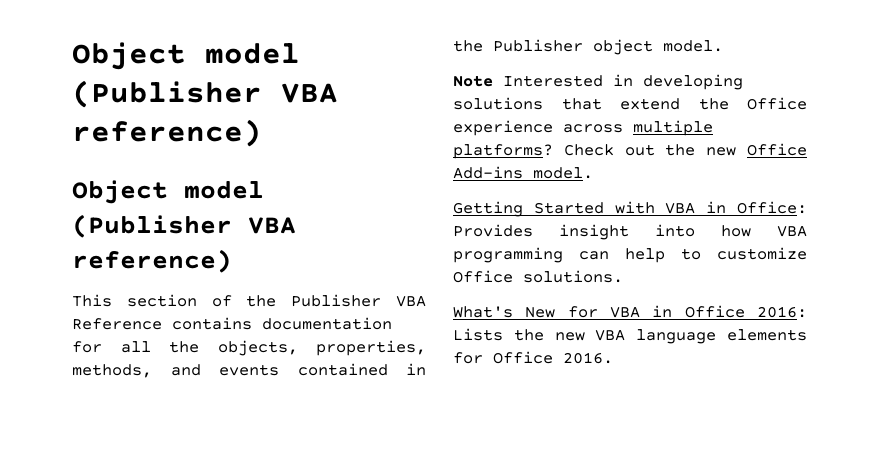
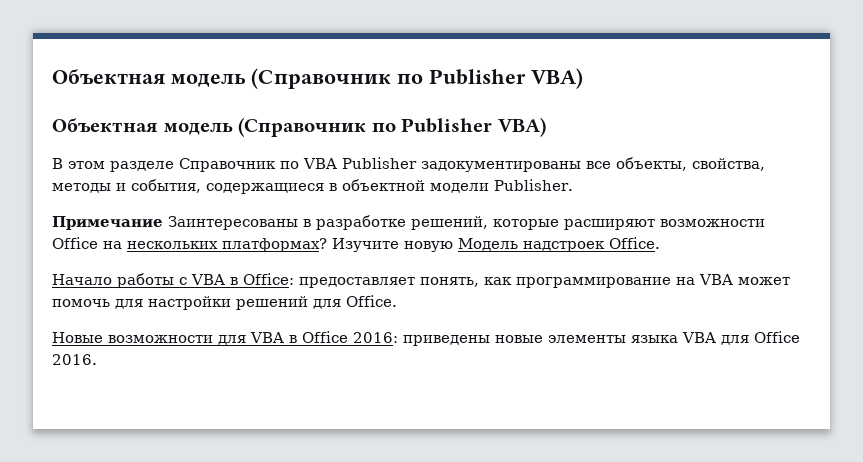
[72,42,300,70] [72,80,338,108] [72,119,262,147] [72,180,264,204] [72,214,296,238] [72,249,232,273] [72,294,427,307] [72,317,392,330] [72,340,426,356] [72,363,426,378] [453,39,723,55] [453,74,743,90] [453,97,807,110] [453,120,713,136] [453,143,807,159] [453,166,593,179] [453,201,807,217] [453,224,807,240] [453,247,807,263] [453,270,623,283] [453,305,807,318] [453,328,807,344] [453,352,483,364] Object model (Publisher VBA reference) // Object model (Publisher VBA reference) // This section of the Publisher VBA Reference contains documentation for all the objects, properties, methods, and events contained in the Publisher object model. // Note Interested in developing solutions that extend the Office experience across multiple platforms? Check out the new Office Add-ins model. // Getting Started with VBA in Office: Provides insight into how VBA programming can help to customize Office solutions. // What's New for VBA in Office 2016: Lists the new VBA language elements for -> [52,68,583,89] [52,117,546,137] [52,157,765,172] [52,179,573,194] [52,215,765,230] [52,237,660,252] [52,273,790,288] [52,295,397,310] [52,331,749,346] Объектная модель (Справочник по Publisher VBA) // Объектная модель (Справочник по Publisher VBA) // В этом разделе Справочник по VBA Publisher задокументированы все объекты, свойства, методы и события, содержащиеся в объектной модели Publisher. // Примечание Заинтересованы в разработке решений, которые расширяют возможности Office на нескольких платформах? Изучите новую Модель надстроек Office. // Начало работы с VBA в Office: предоставляет понять, как программирование на VBA может помочь для настройки решений для Office. // Новые возможности для VBA в Office 2016: приведены новые элементы языка VBA для

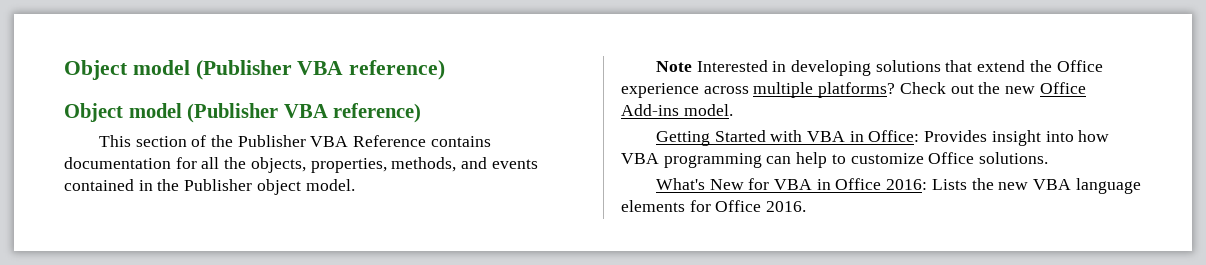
[52,68,583,89] [52,117,546,137] [52,157,765,172] [52,179,573,194] [52,215,765,230] [52,237,660,252] [52,273,790,288] [52,295,397,310] [52,331,749,346] Объектная модель (Справочник по Publisher VBA) // Объектная модель (Справочник по Publisher VBA) // В этом разделе Справочник по VBA Publisher задокументированы все объекты, свойства, методы и события, содержащиеся в объектной модели Publisher. // Примечание Заинтересованы в разработке решений, которые расширяют возможности Office на нескольких платформах? Изучите новую Модель надстроек Office. // Начало работы с VBA в Office: предоставляет понять, как программирование на VBA может помочь для настройки решений для Office. // Новые возможности для VBA в Office 2016: приведены новые элементы языка VBA для -> [64,60,446,80] [64,103,422,123] [98,135,491,147] [64,157,538,173] [64,179,355,195] [655,60,1103,76] [621,82,1086,98] [621,104,733,116] [655,130,1110,146] [621,152,1049,168] [655,178,1141,194] [621,200,711,212] Object model (Publisher VBA reference) // Object model (Publisher VBA reference) // This section of the Publisher VBA Reference contains documentation for all the objects, properties, methods, and events contained in the Publisher object model. // Note Interested in developing solutions that extend the Office experience across multiple platforms? Check out the new Office Add-ins model. // Getting Started with VBA in Office: Provides insight into how VBA programming can help to customize Office solutions. // What's New for VBA in Office 2016: Lists the new VBA language elements for

